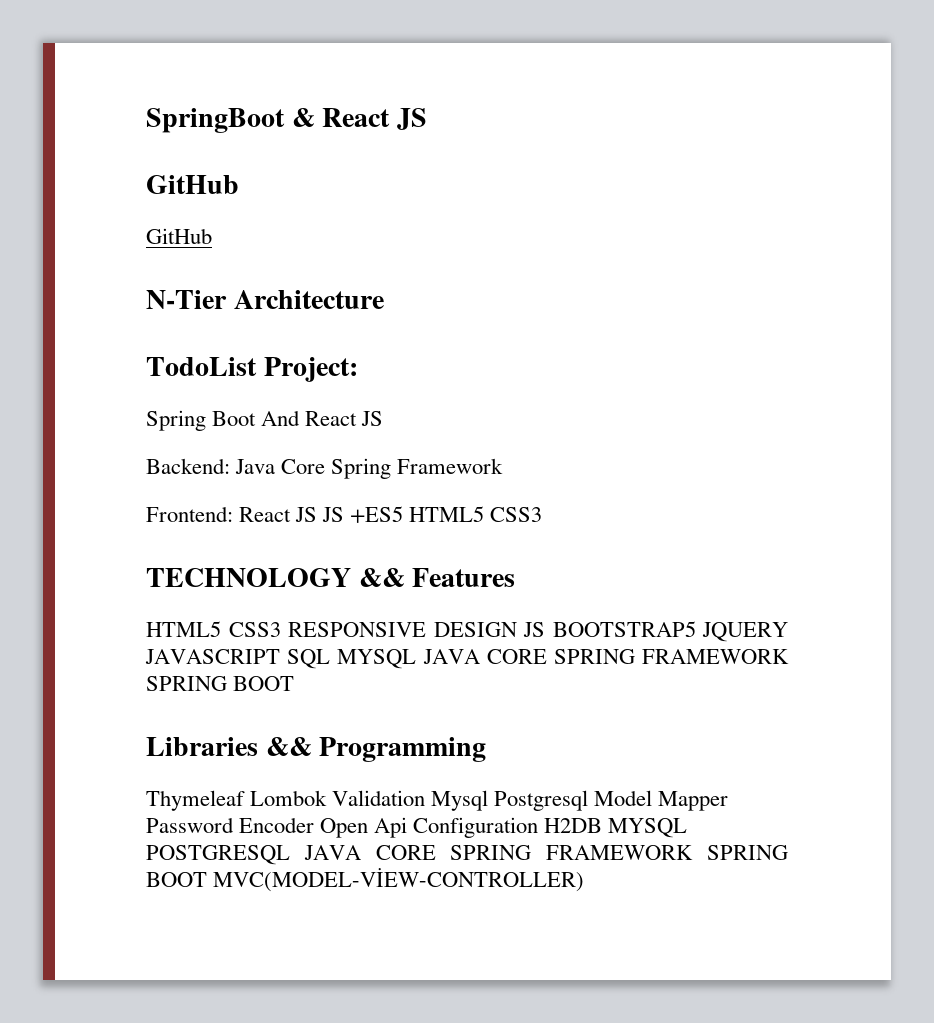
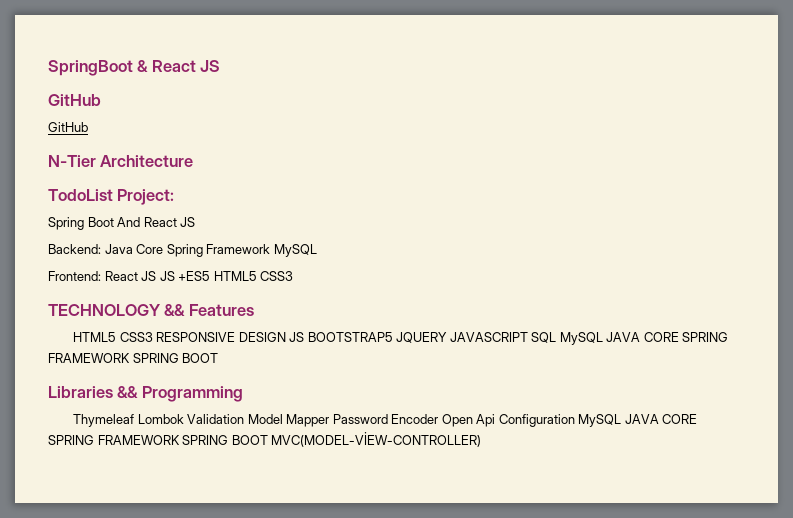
(504, 466) none -> [273,244,317,257] MySQL
[337,649,417,669] MYSQL -> [559,332,603,345] MySQL
[431,790,589,811] Mysql Postgresql -> (245, 419) none
[544,818,688,838] [146,845,290,865] H2DB MYSQL POSTGRESQL -> [578,414,622,427] MySQL

